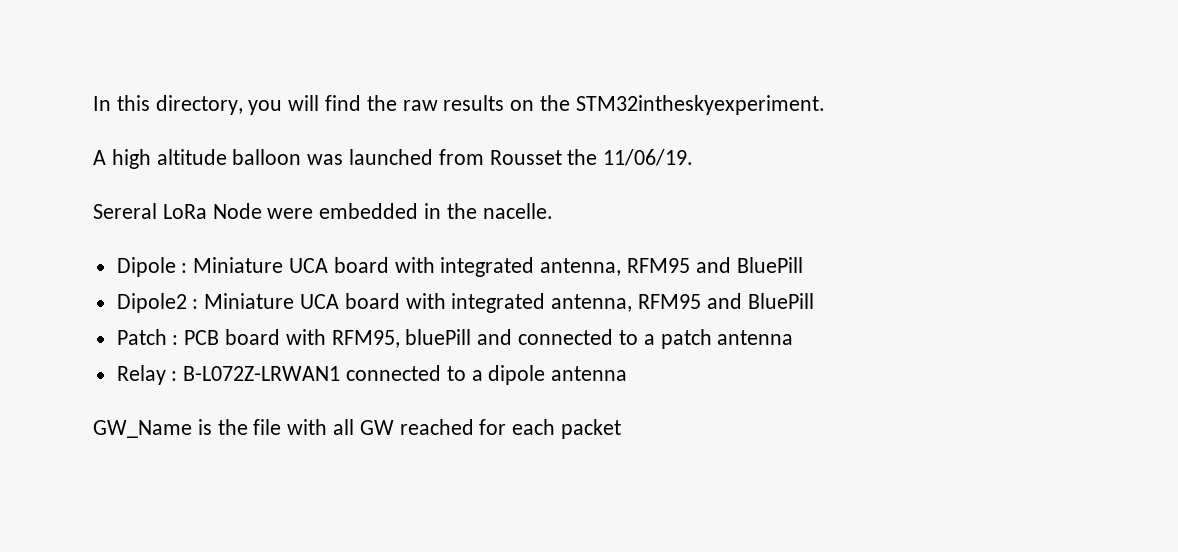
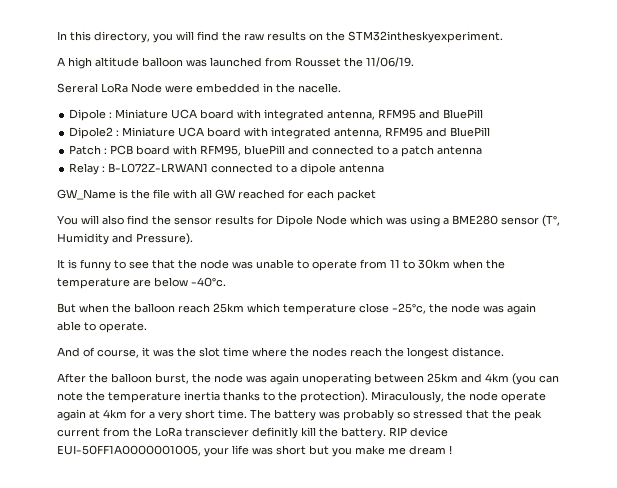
(622, 429) none -> [57,215,560,227] [57,233,193,245] [57,259,505,271] [57,277,226,289] [57,303,536,315] [57,321,147,333] [57,347,504,359] [57,373,559,385] [57,391,546,403] [57,409,542,421] [57,427,448,439] [57,445,452,457] // You will also find the sensor results for Dipole Node which was using a BME280 sensor (T°, Humidity and Pressure). // It is funny to see that the node was unable to operate from 11 to 30km when the temperature are below -40°c. // But when the balloon reach 25km which temperature close -25°c, the node was again able to operate. // And of course, it was the slot time where the nodes reach the longest distance. // After the balloon burst, the node was again unoperating between 25km and 4km (you can note the temperature inertia thanks to the protection). Miraculously, the node operate again at 4km for a very short time. The battery was probably so stressed that the peak current from the LoRa transciever definitly kill the battery. RIP device EUI-50FF1A0000001005, your life was short but you make me dream !

